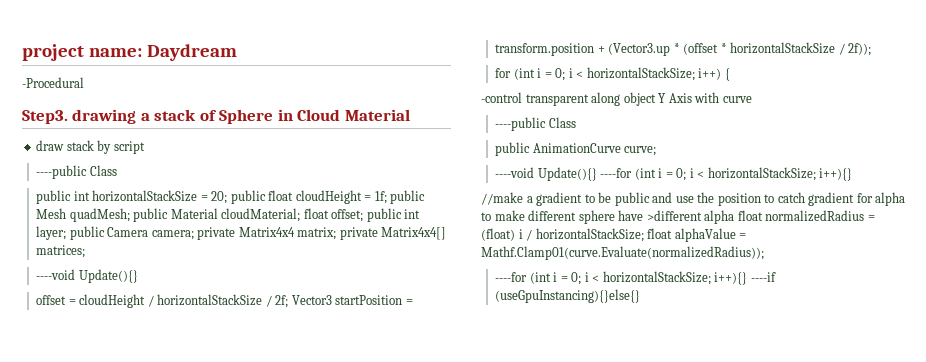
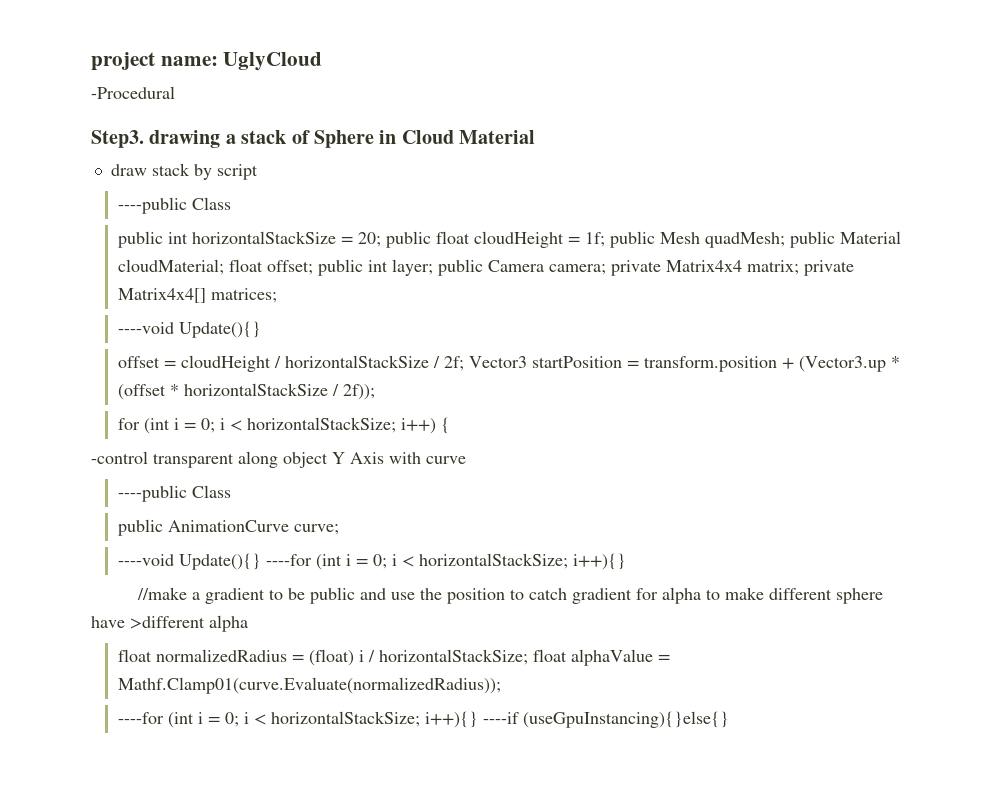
[146,44,237,61] Daydream -> [223,52,323,71] UglyCloud
(735, 217) none -> (248, 623) //

